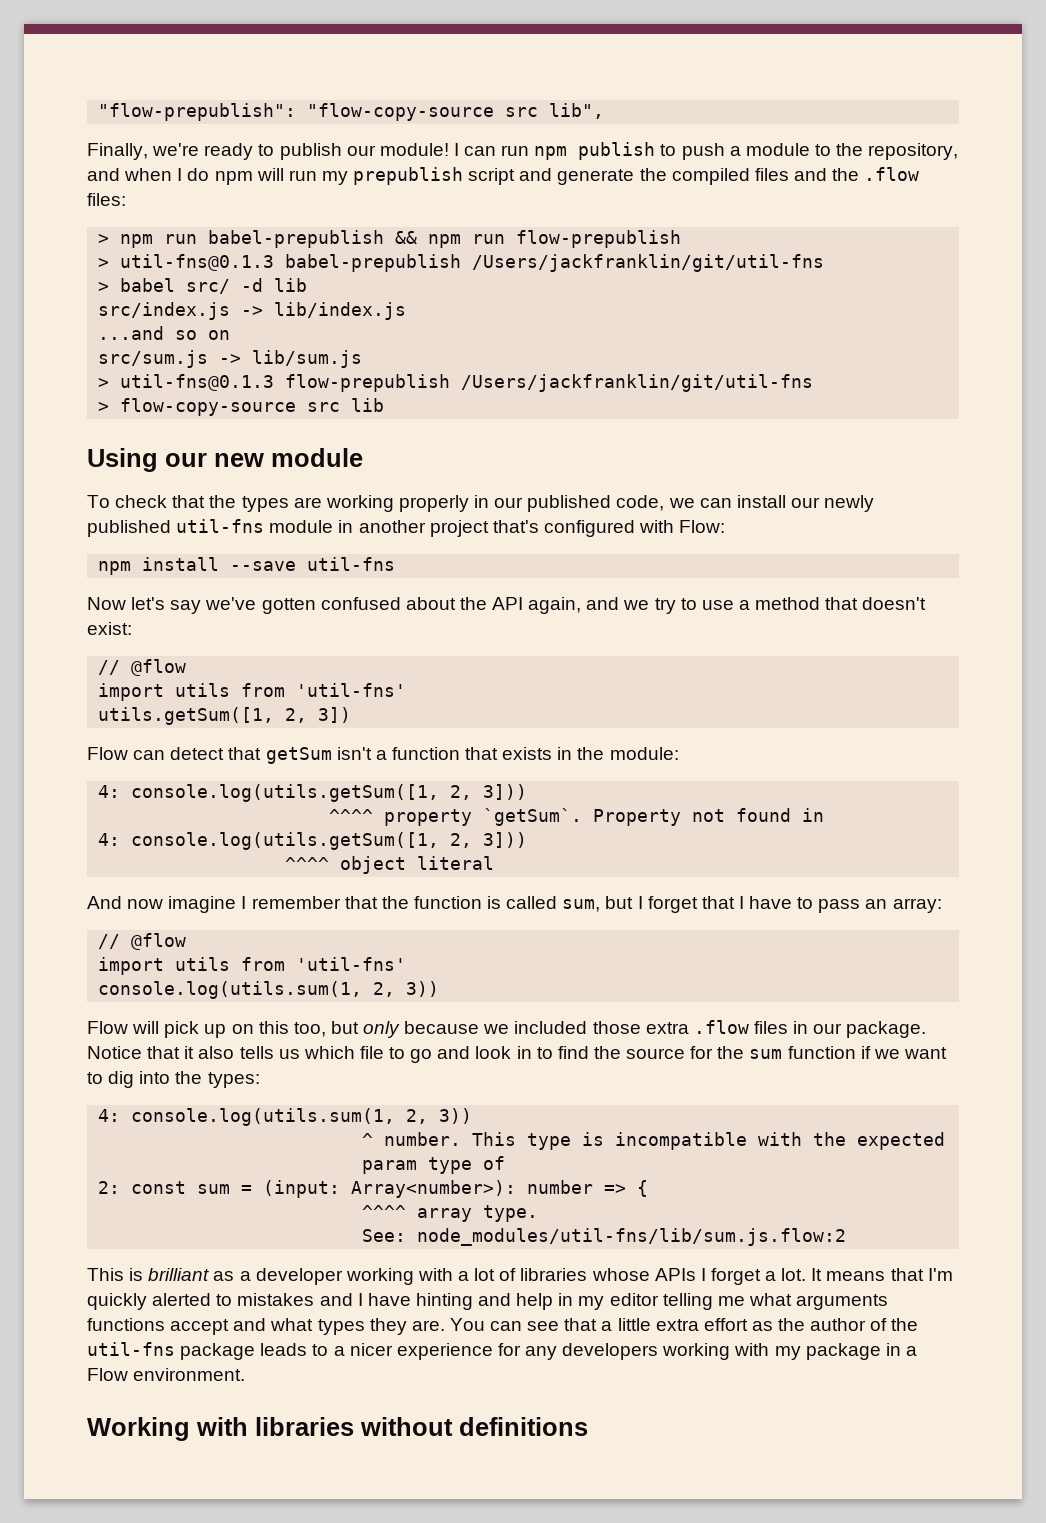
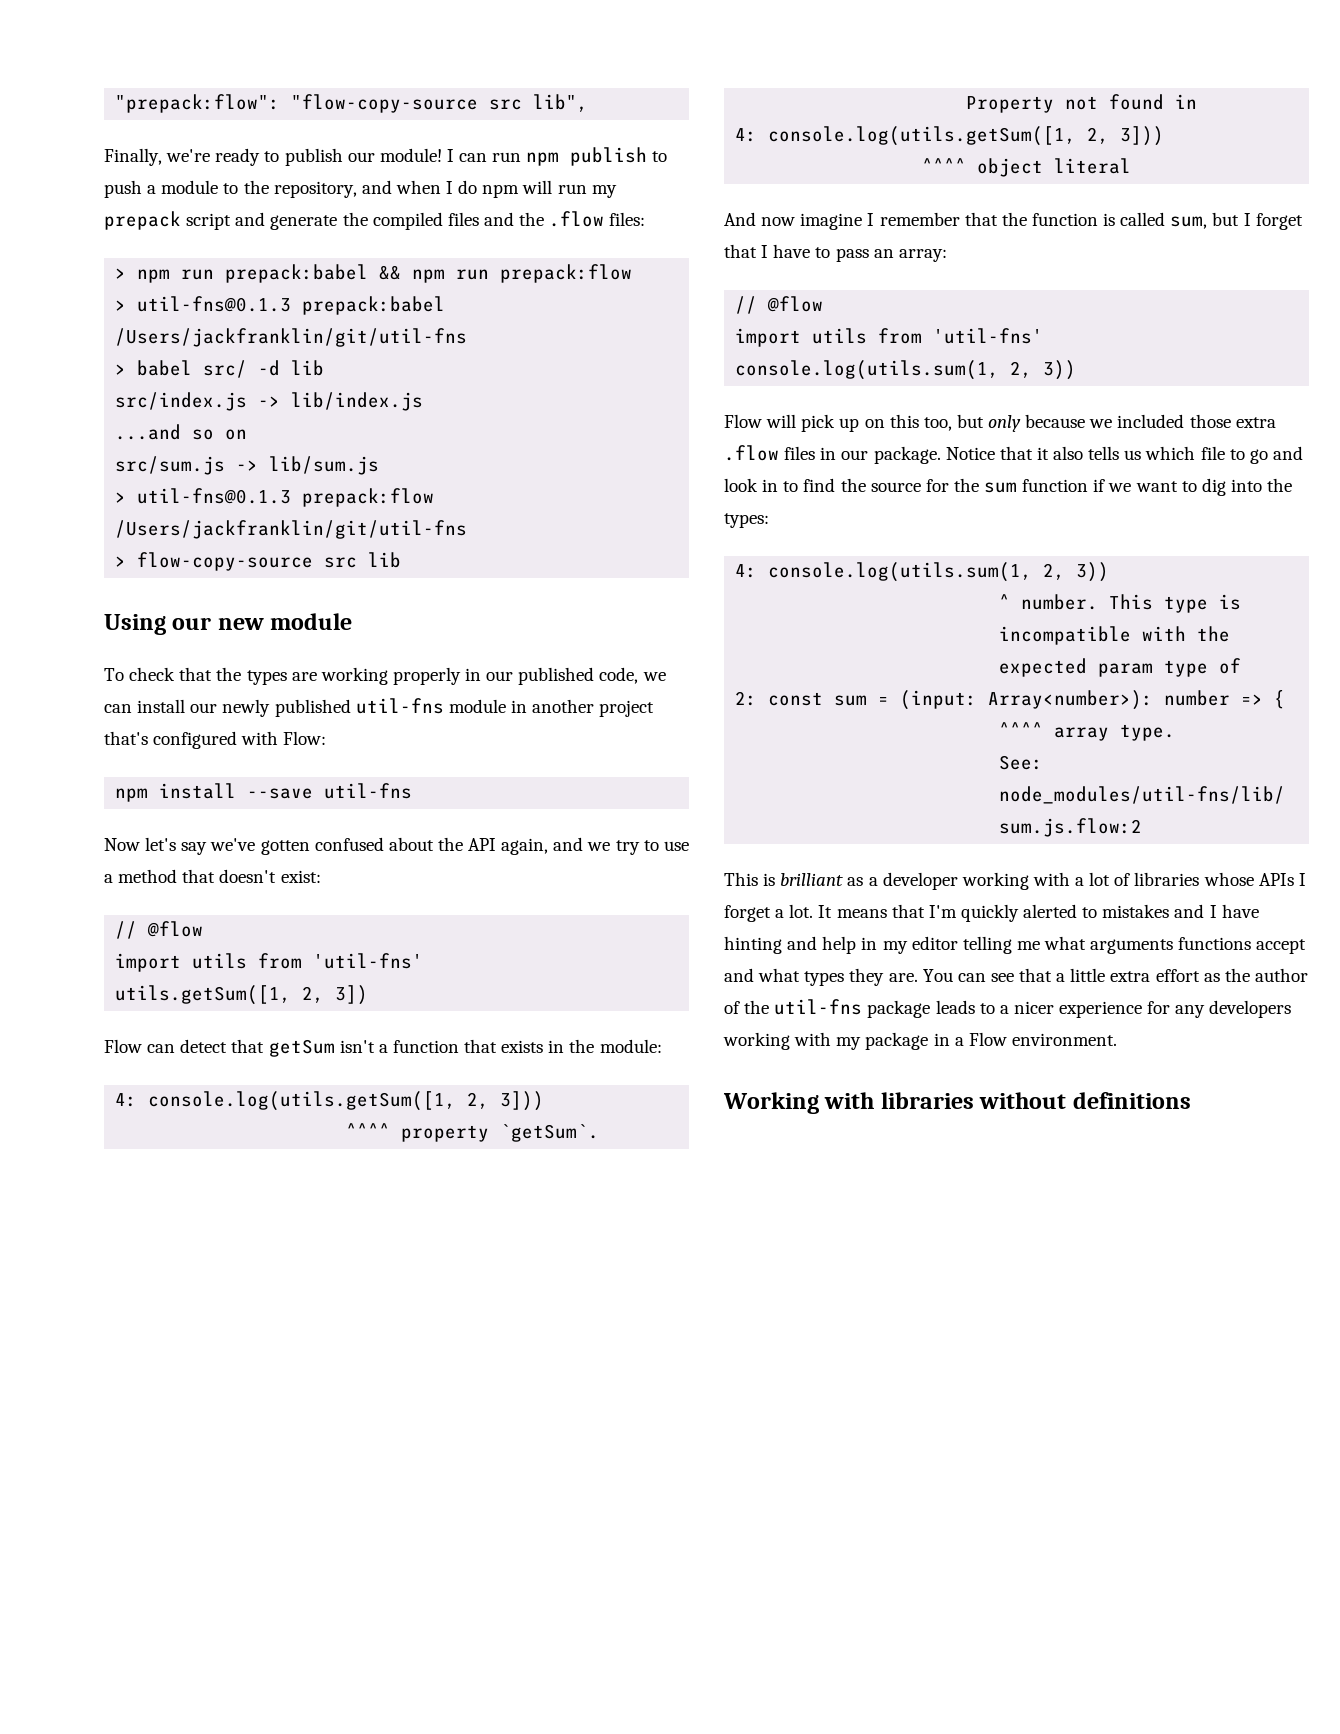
[98,103,297,121] "flow-prepublish": -> [115,94,281,113] "prepack:flow":
[353,167,464,185] prepublish -> [104,211,181,230] prepack
[208,230,385,248] babel-prepublish -> [225,264,369,283] prepack:babel
[516,230,682,248] [98,254,462,272] flow-prepublish // > util-fns@0.1.3 babel-prepublish -> [500,264,633,283] [115,296,446,315] prepack:flow // > util-fns@0.1.3 prepack:babel
[285,374,451,392] flow-prepublish -> [302,488,435,507] prepack:flow

